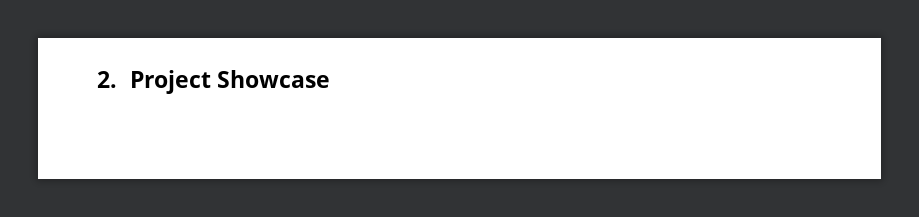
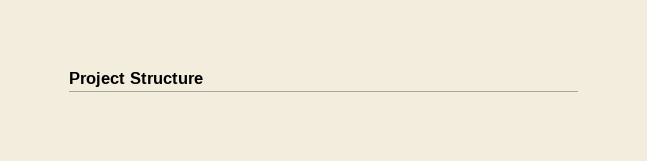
[97,70,331,94] 2. Project Showcase -> [69,72,203,87] Project Structure

